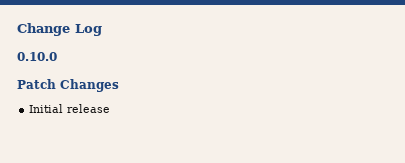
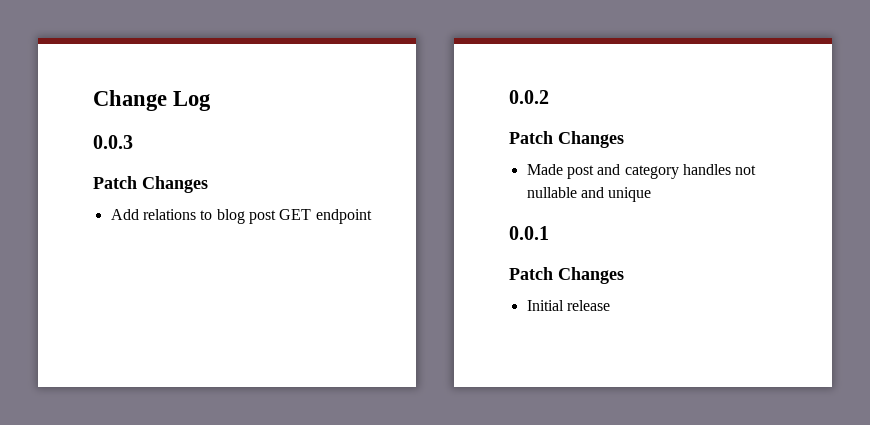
[17,52,57,61] 0.10.0 -> [93,135,133,149] [93,176,208,193] [110,209,372,224] [509,90,549,104] [509,131,624,148] [526,164,757,179] [526,187,652,202] [509,226,549,240] 0.0.3 // Patch Changes // Add relations to blog post GET endpoint // 0.0.2 // Patch Changes // Made post and category handles not nullable and unique // 0.0.1

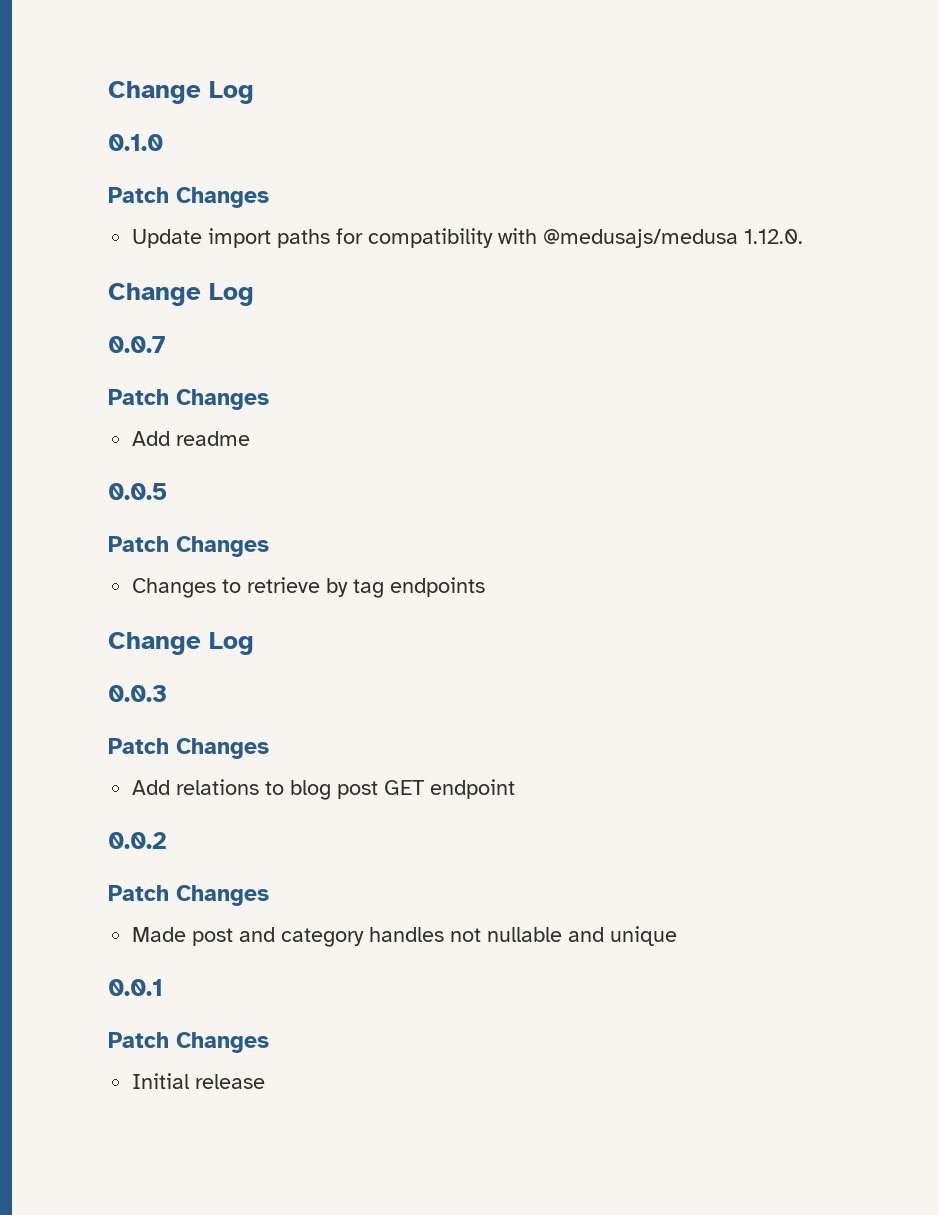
[93,90,212,111] Change Log -> [108,81,254,104] [108,134,163,151] [108,187,269,208] [132,228,804,248] [108,283,254,306] [108,336,166,353] [108,389,269,410] [132,431,251,446] [108,483,167,500] [108,536,269,557] [132,577,486,598] [108,632,254,655] Change Log // 0.1.0 // Patch Changes // Update import paths for compatibility with @medusajs/medusa 1.12.0. // Change Log // 0.0.7 // Patch Changes // Add readme // 0.0.5 // Patch Changes // Changes to retrieve by tag endpoints // Change Log

